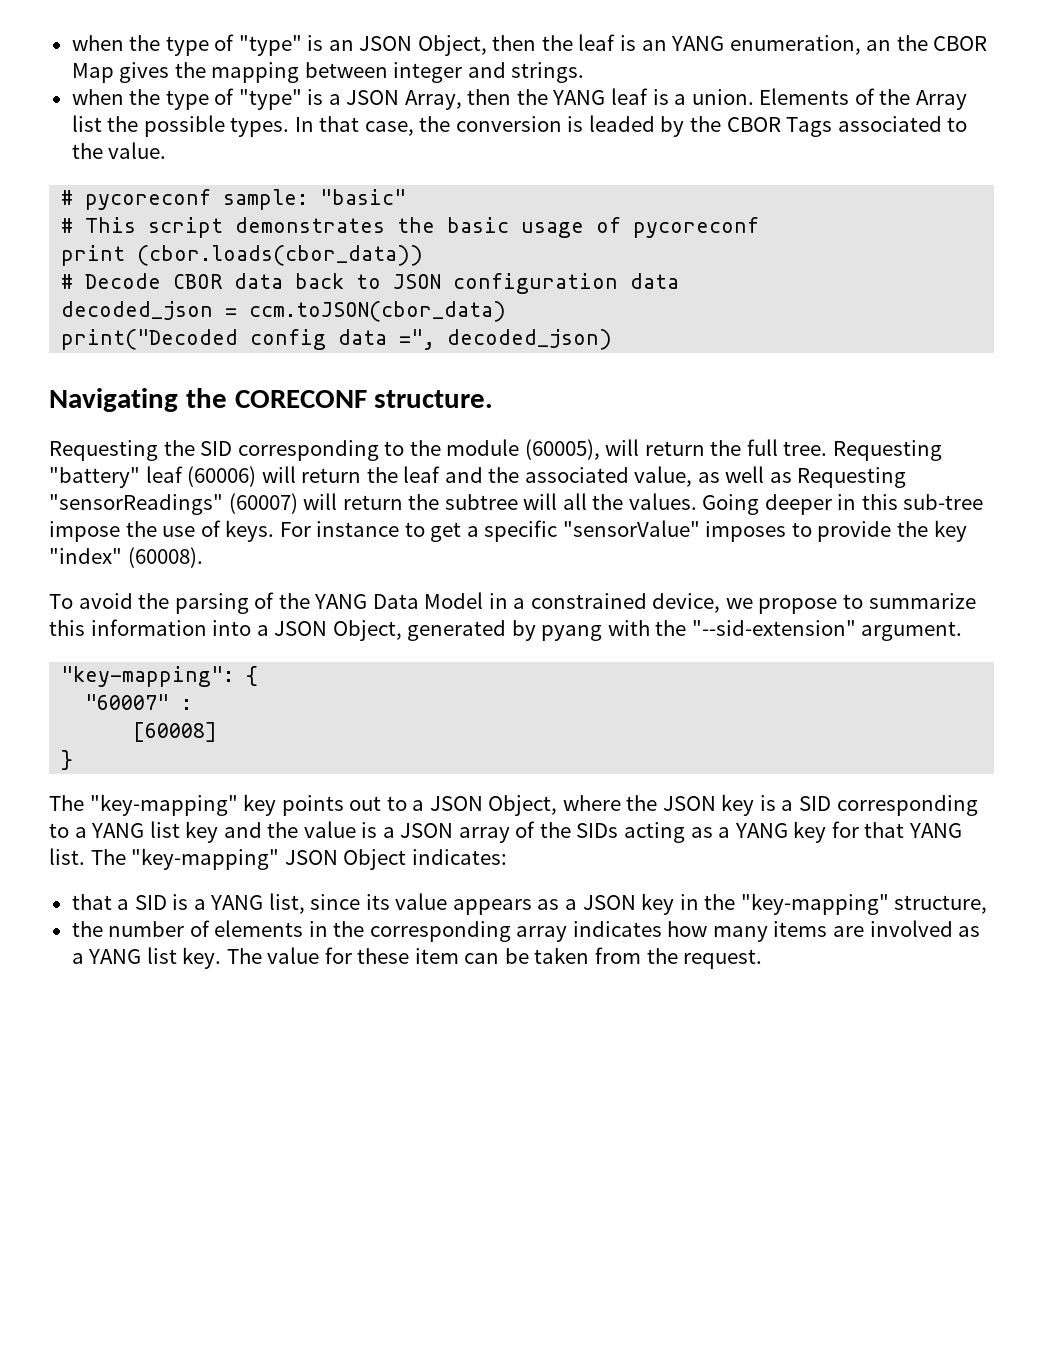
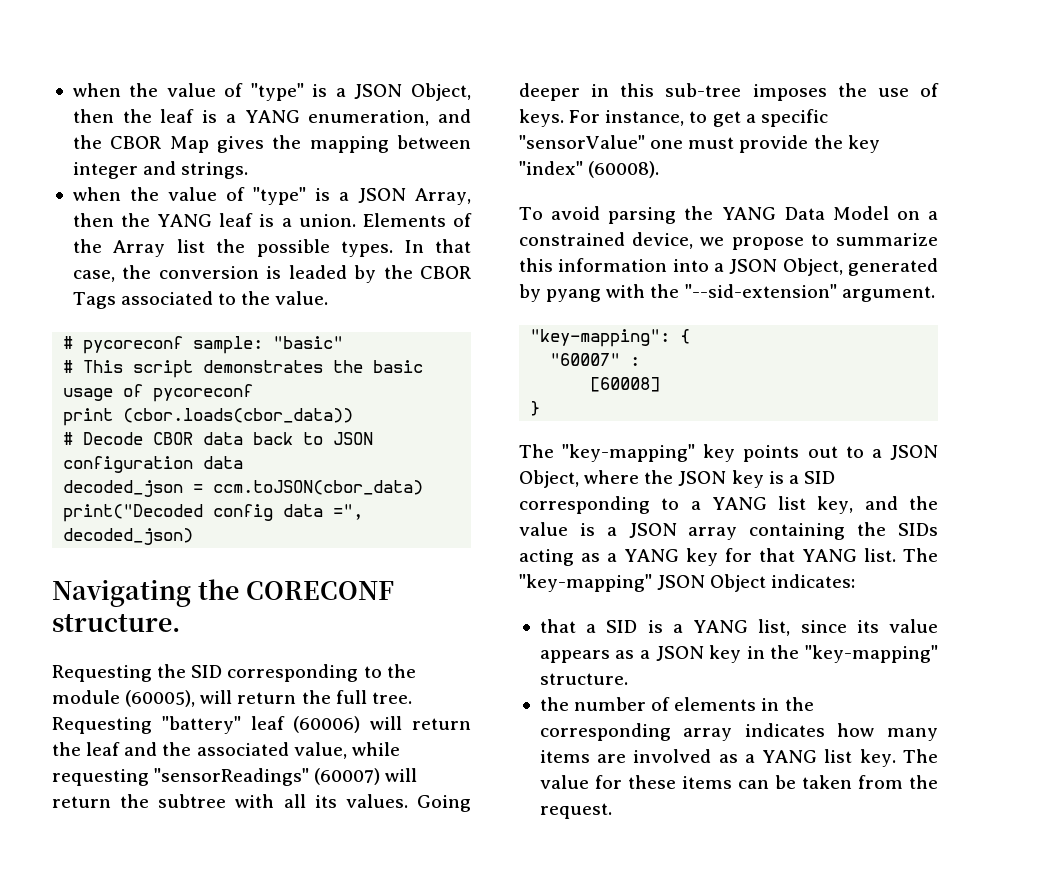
[71,34,354,56] when the type of "type" is an -> [72,83,346,101] when the value of "type" is a
[641,40,667,51] an -> [225,114,236,123] a
[866,40,892,51] an -> [438,109,471,123] and
[165,90,209,110] type -> [167,187,217,201] value
[697,466,907,488] as well as Requesting -> [351,742,400,756] [52,769,149,786] while requesting
[523,493,624,510] will all the -> [235,794,337,808] with all its
[49,521,120,542] impose -> [752,84,827,101] imposes
[316,521,400,537] instance -> [605,110,685,126] instance,
[705,521,812,542] imposes to -> [650,137,735,149] one must
[138,592,275,614] the parsing of -> [608,207,677,224] parsing
[488,593,508,609] in -> [896,211,920,220] on
[185,821,219,843] key -> [817,496,854,514] key,
[515,821,536,838] of -> [749,523,846,540] containing
[894,895,988,914] structure, -> [539,673,628,685] structure.
[414,948,459,964] item -> [681,776,732,789] items

